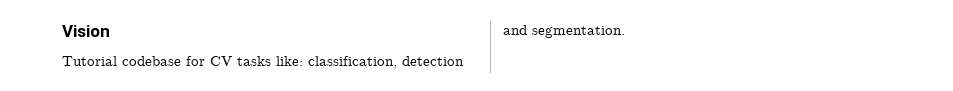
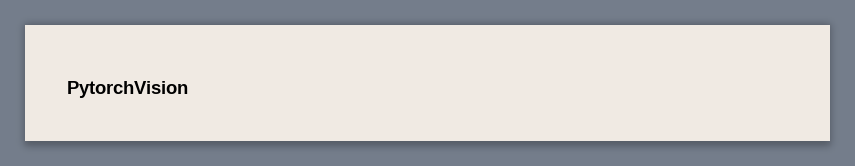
[62,25,110,37] [62,56,464,69] [503,25,625,38] Vision // Tutorial codebase for CV tasks like: classification, detection and segmentation. -> [67,81,188,98] PytorchVision

